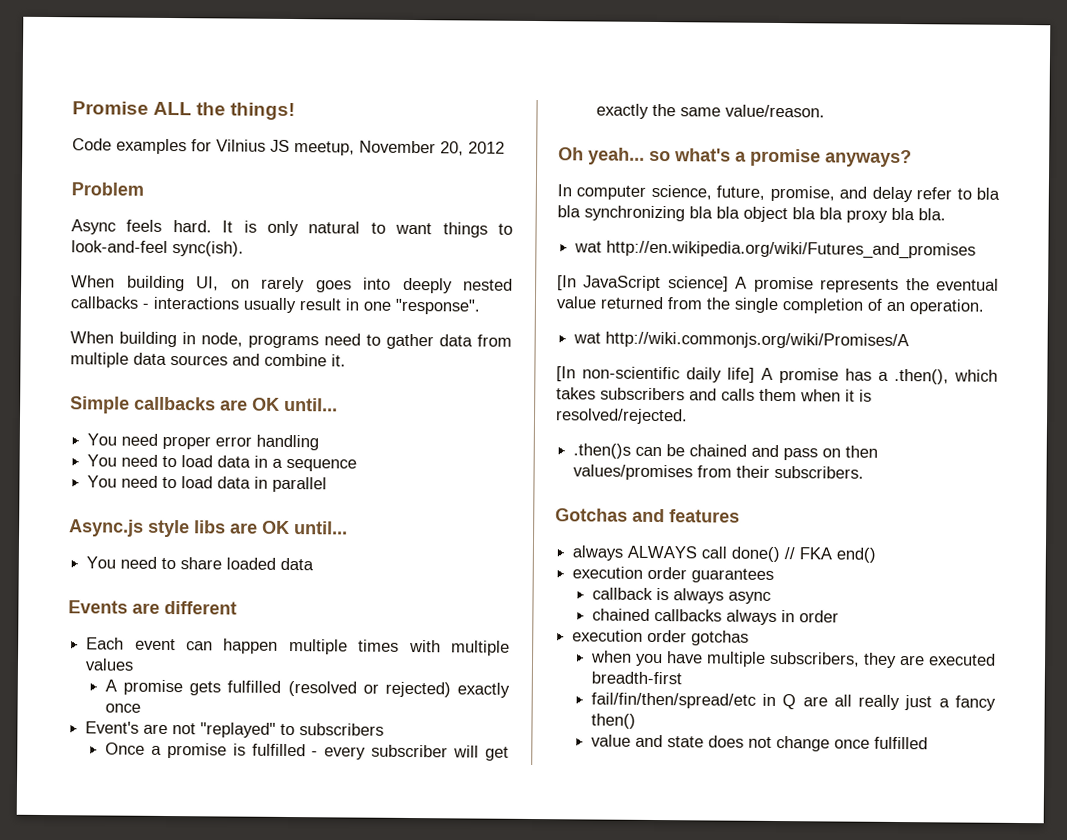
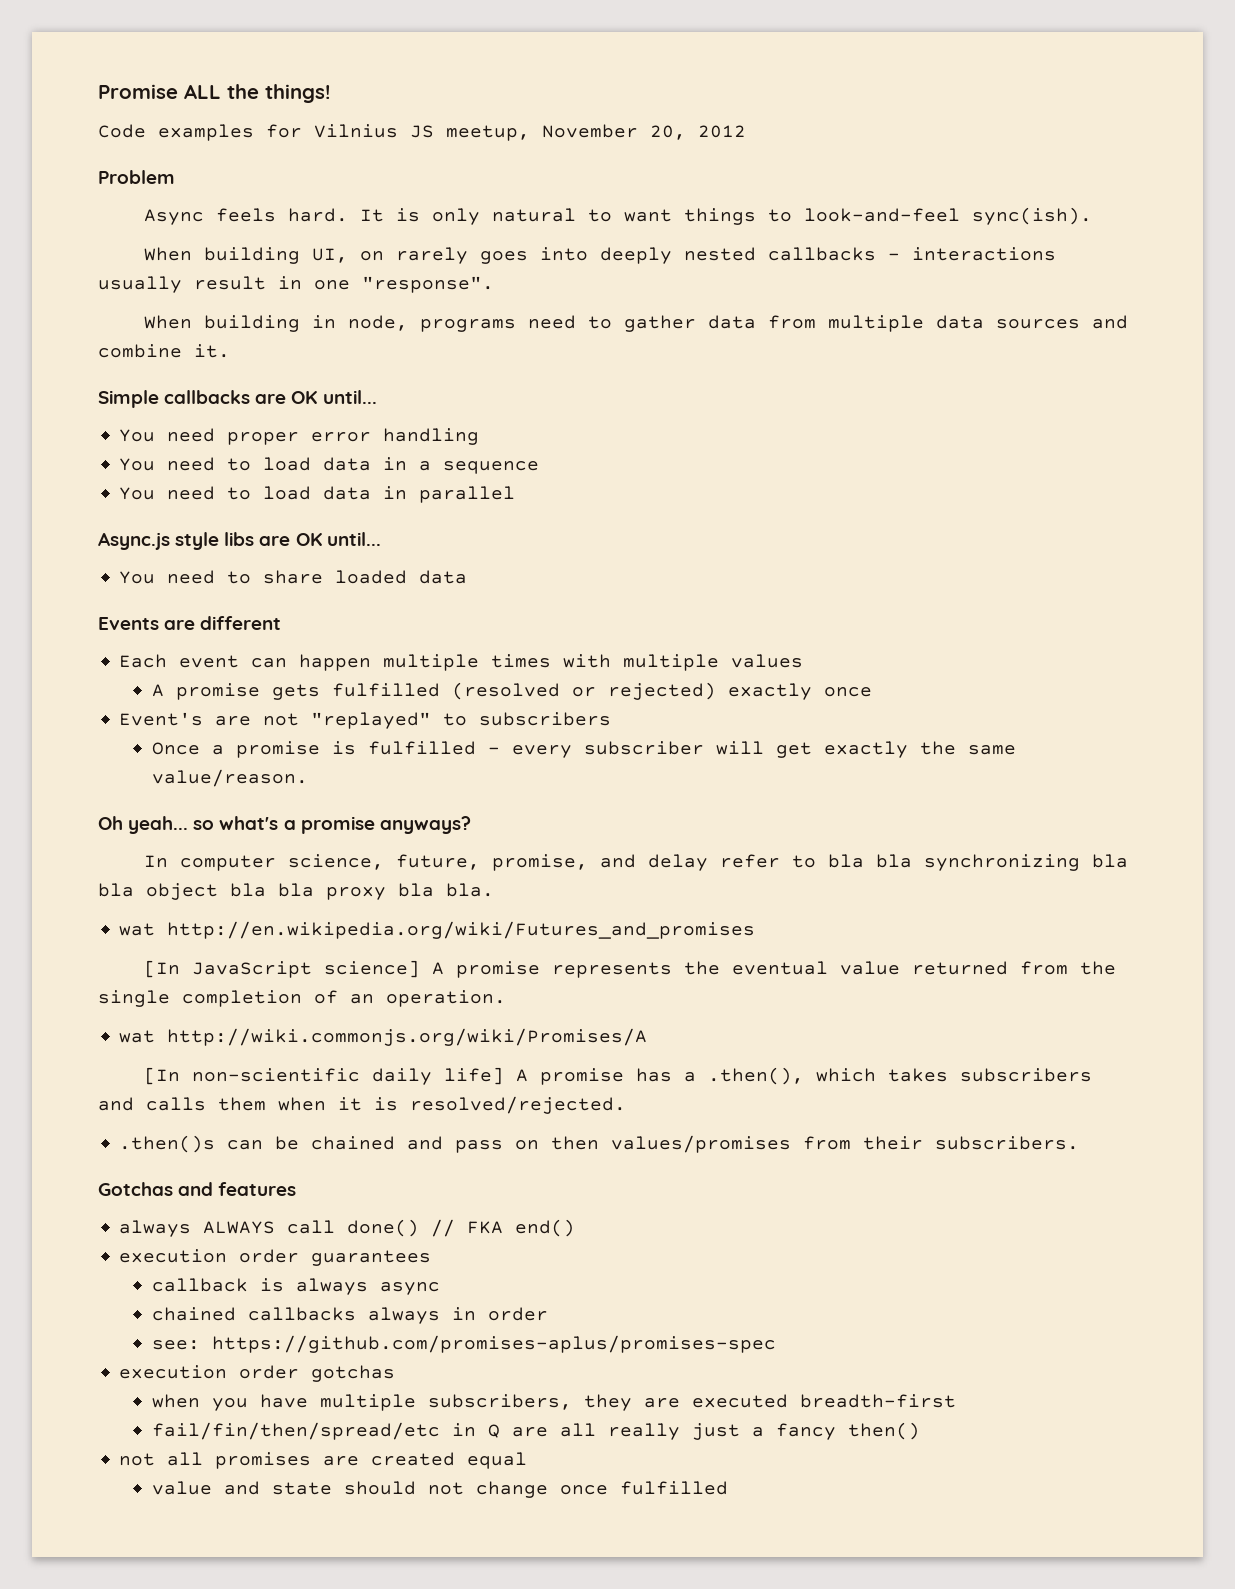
(839, 616) none -> [151,1335,776,1353] // see: https://github.com/promises-aplus/promises-spec
(636, 721) none -> [119,1452,528,1469] // not all promises are created equal
[707,735,744,748] does -> [343,1481,416,1495] should

